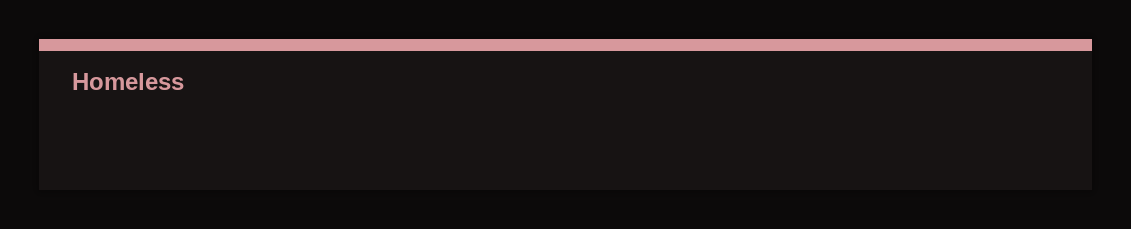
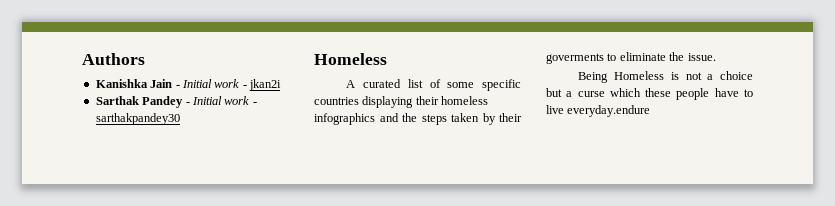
[72,73,184,90] Homeless -> [82,53,145,65] [95,79,281,91] [95,96,257,108] [95,113,180,125] [314,53,387,65] [346,79,521,91] [314,96,489,108] [314,113,522,125] [546,52,716,64] [578,71,753,83] [546,88,753,100] [546,105,651,117] Authors // Kanishka Jain - Initial work - jkan2i // Sarthak Pandey - Initial work - sarthakpandey30 // Homeless // A curated list of some specific countries displaying their homeless infographics and the steps taken by their goverments to eliminate the issue. // Being Homeless is not a choice but a curse which these people have to live everyday.endure

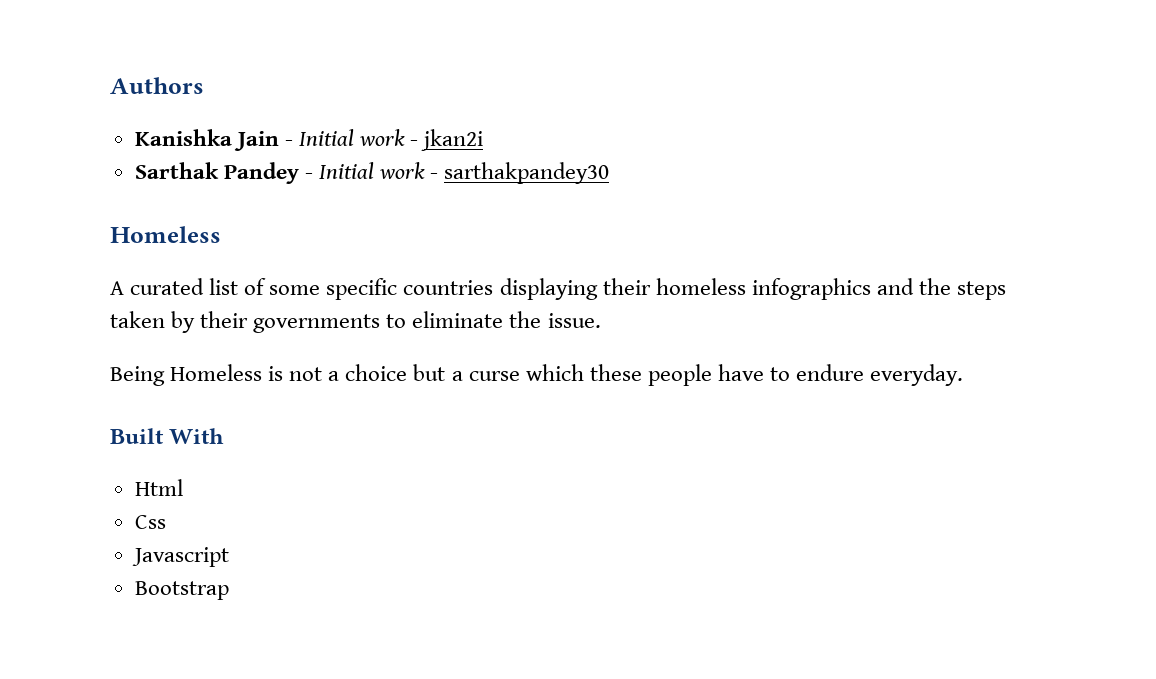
[546,53,604,64] goverments -> [253,314,381,333] governments
[546,105,651,117] live everyday.endure -> [796,364,964,386] [110,428,225,444] [134,479,183,496] [134,515,166,529] [131,547,229,567] [134,581,229,600] endure everyday. // Built With // Html // Css // Javascript // Bootstrap

